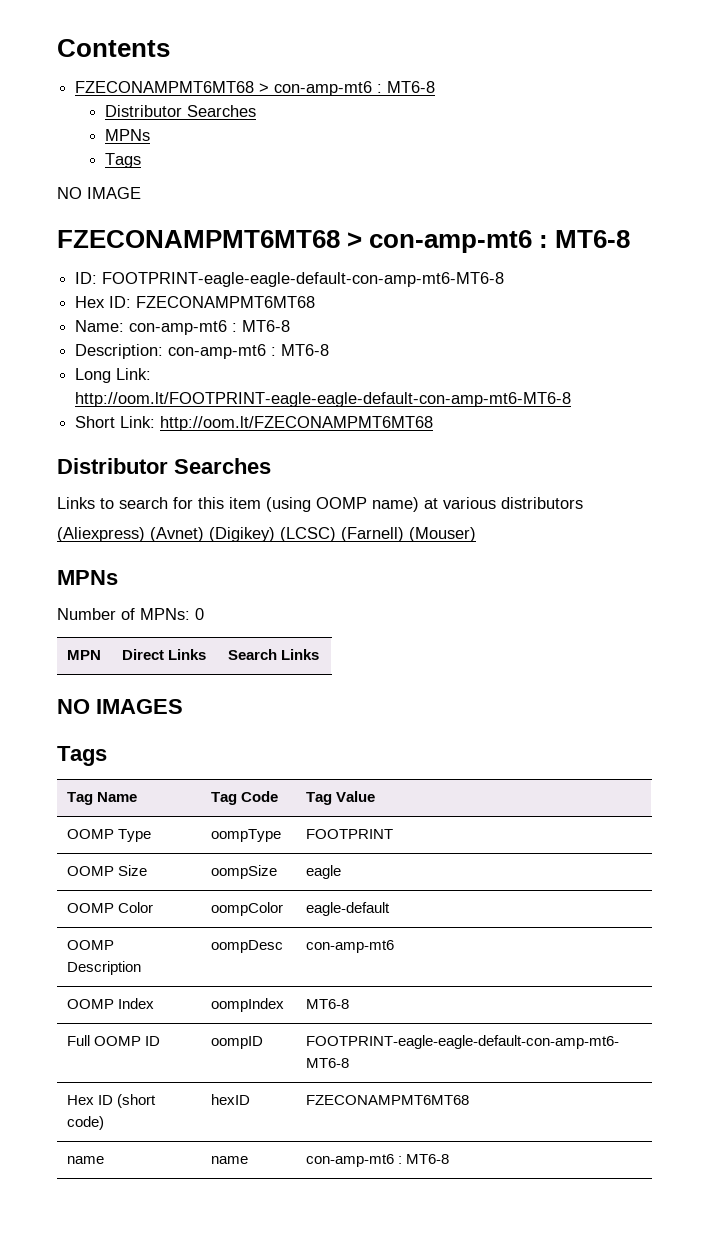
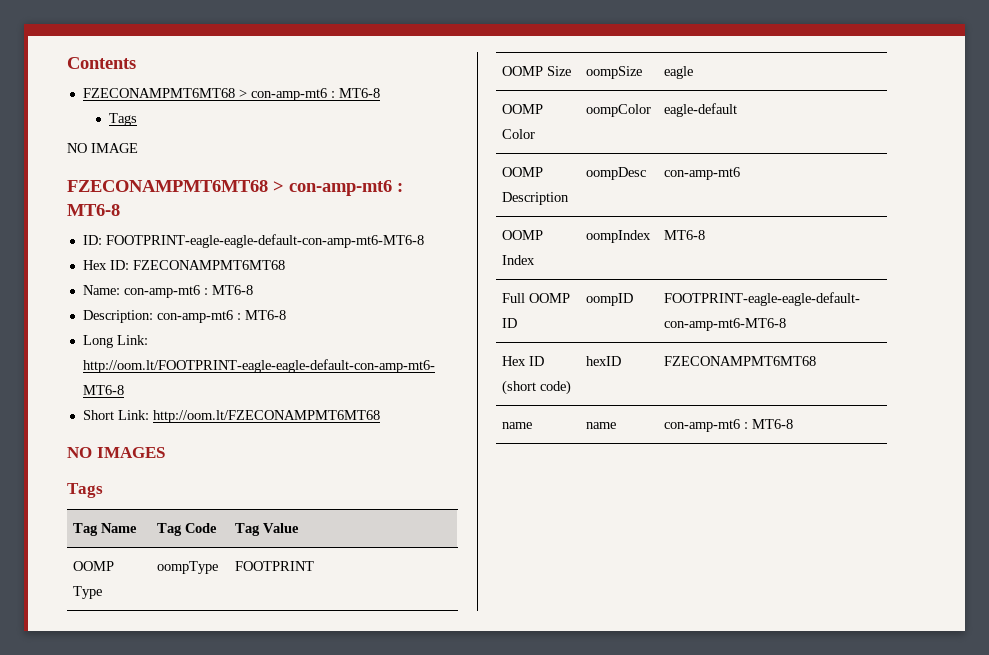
[105,105,257,117] [105,129,151,141] // Distributor Searches // MPNs -> (380, 93) none
[57,458,271,474] [57,497,583,512] [57,527,476,542] [57,570,118,585] [57,608,204,620] [67,650,102,660] [122,649,207,660] [228,649,320,660] // Distributor Searches // Links to search for this item (using OOMP name) at various distributors // (Aliexpress) (Avnet) (Digikey) (LCSC) (Farnell) (Mouser) // MPNs // Number of MPNs: 0 // MPN | Direct Links | Search Links -> (380, 416) none

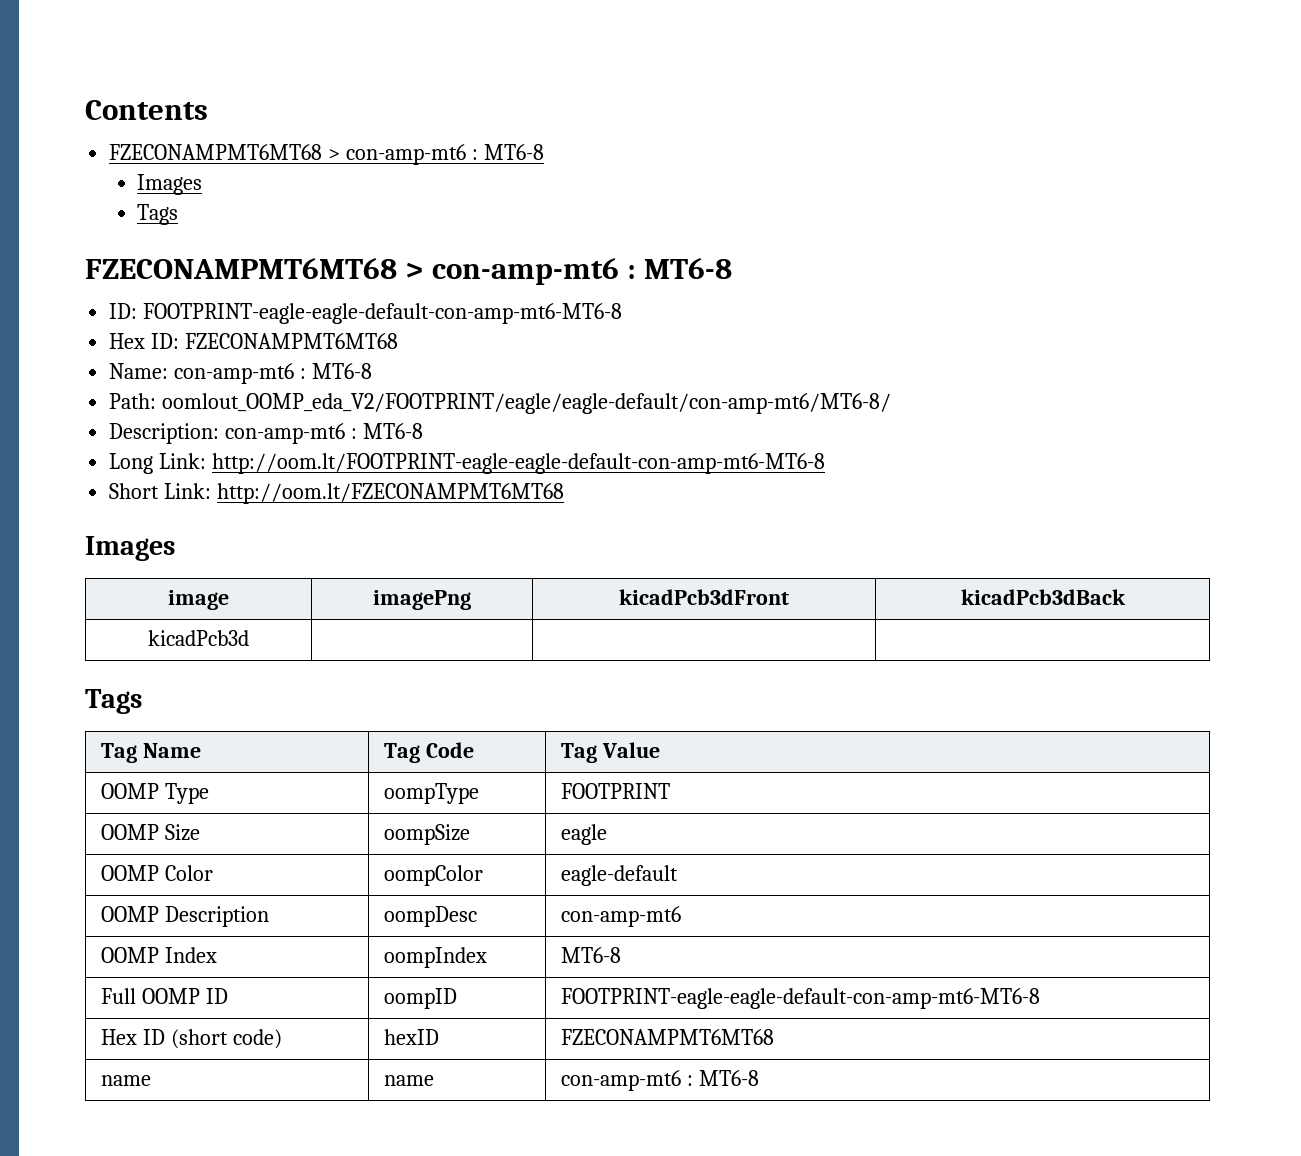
[108,113,137,126] [67,143,138,153] // Tags // NO IMAGE -> [137,174,203,195] [137,204,179,225] // Images // Tags
(253, 290) none -> [109,393,892,414] // Path: oomlout_OOMP_eda_V2/FOOTPRINT/eagle/eagle-default/con-amp-mt6/MT6-8/
[67,447,165,458] NO IMAGES -> [85,536,175,561] [168,590,229,610] [373,590,471,610] [619,589,790,605] [960,589,1126,605] [148,630,249,646] Images // image | imagePng | kicadPcb3dFront | kicadPcb3dBack // kicadPcb3d | | |

